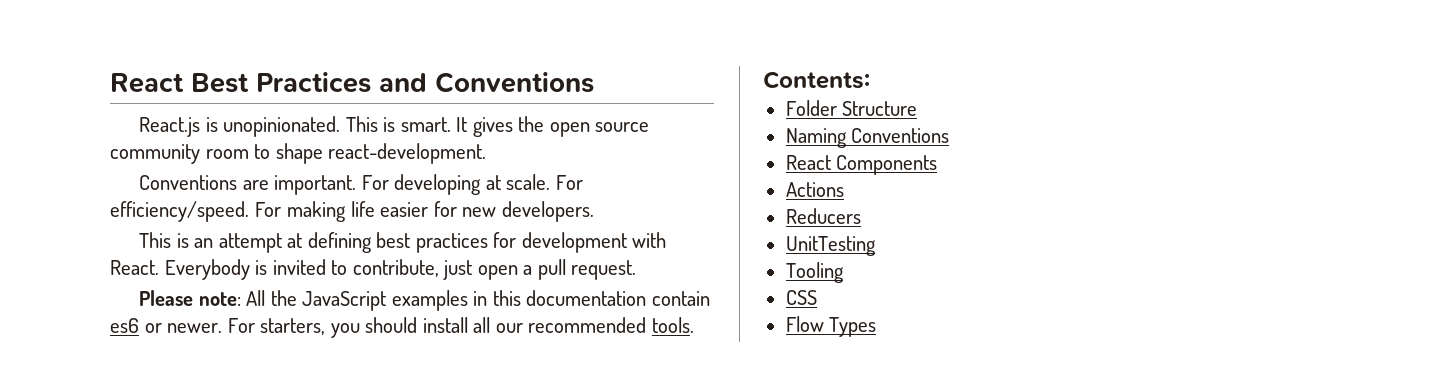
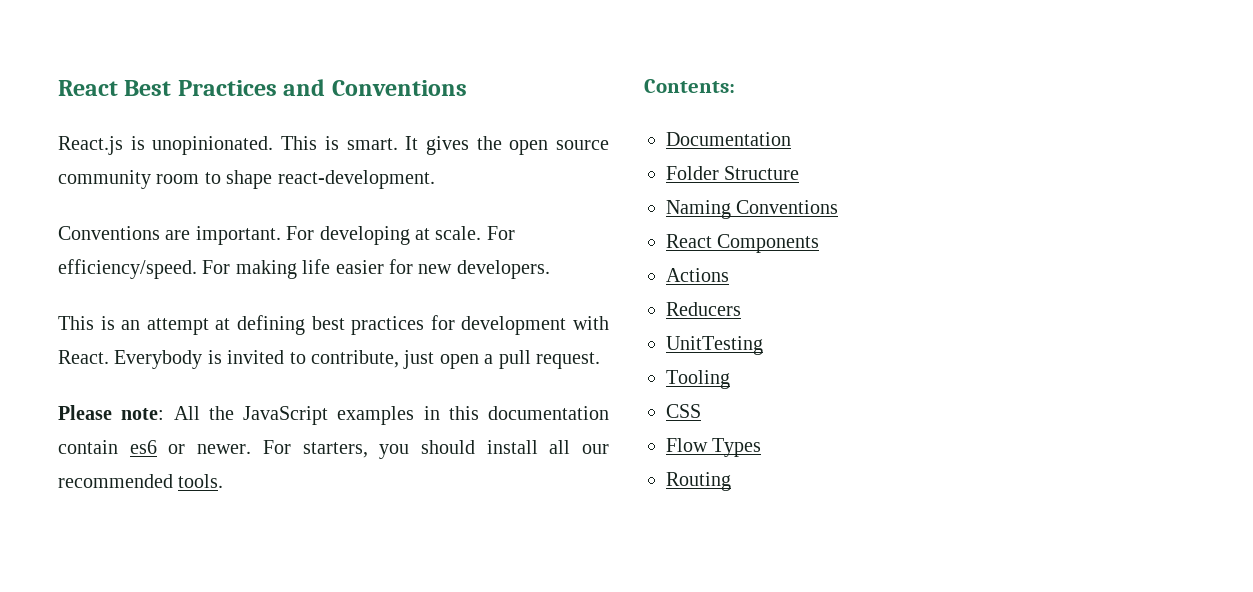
(870, 80) none -> [666,132,791,146] // Documentation
(877, 327) none -> [666,472,731,491] // Routing

